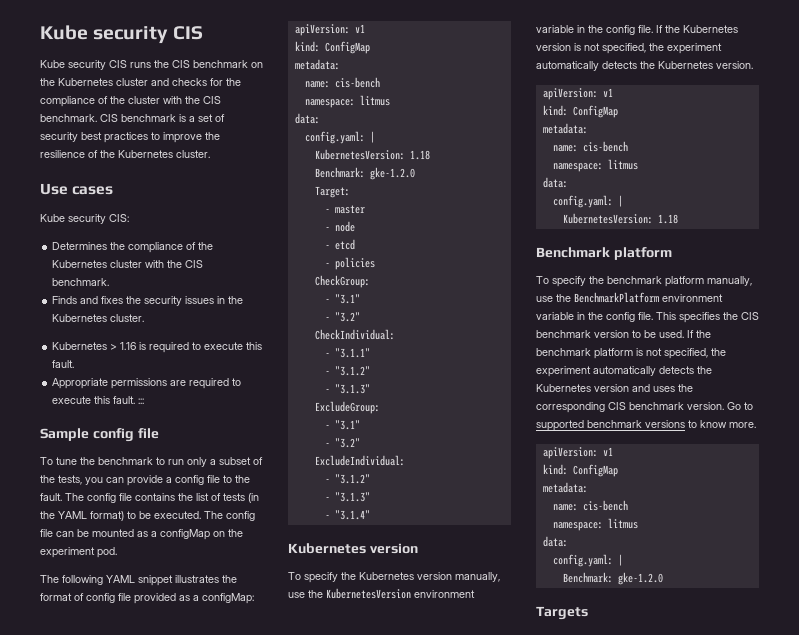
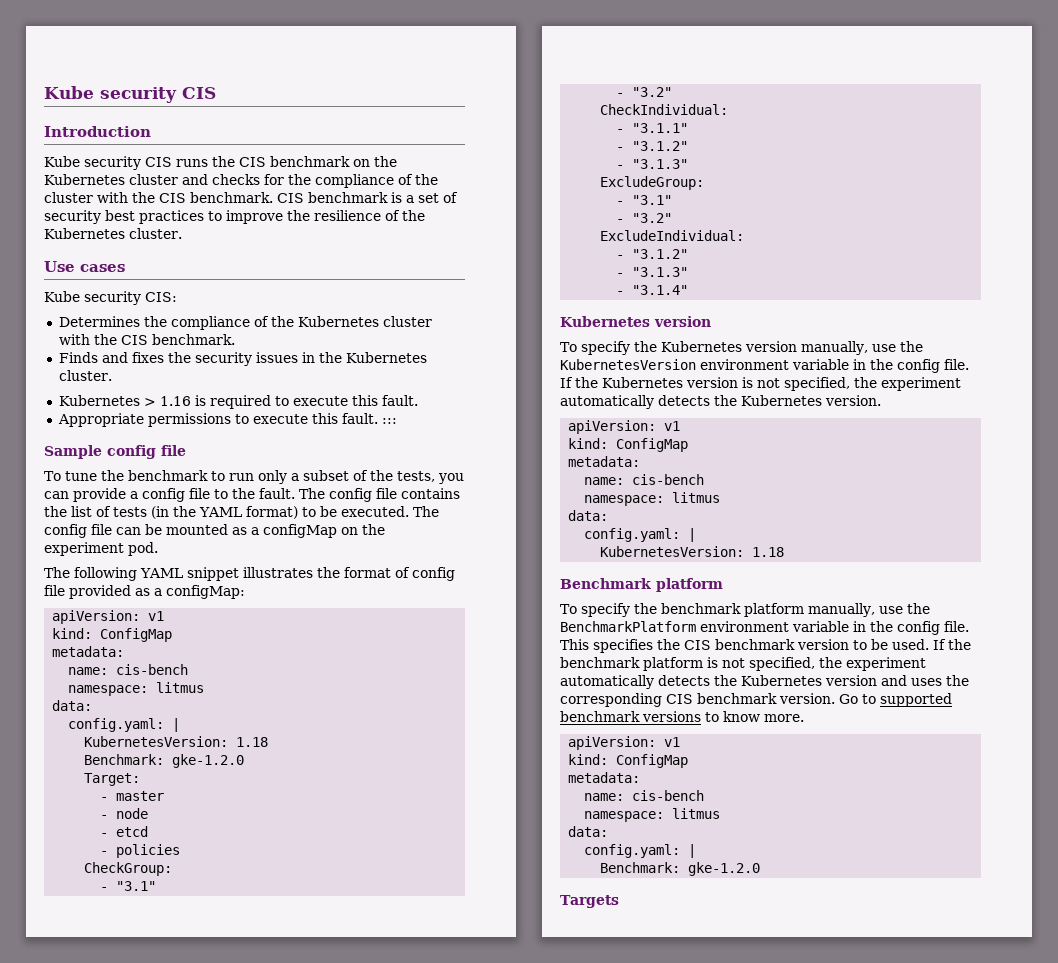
[40,25,203,44] Kube security CIS -> [44,86,216,103] [44,126,151,137] Kube security CIS // Introduction
[170,378,230,389] are required -> (231, 420) none

